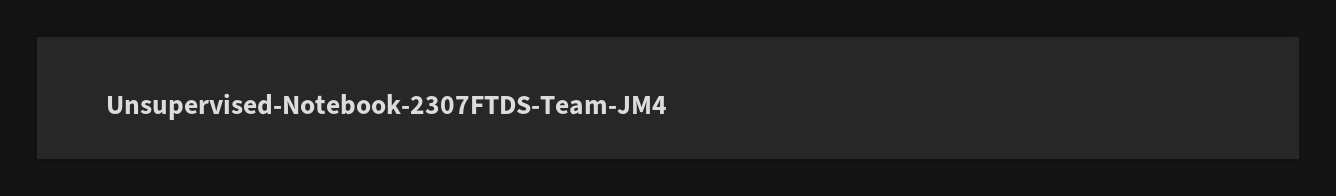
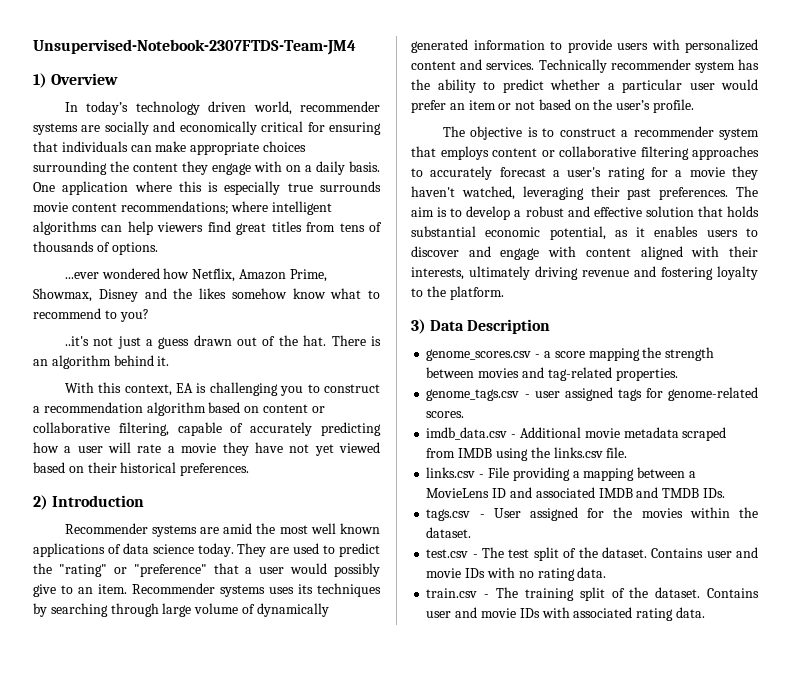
(667, 106) none -> [33,73,119,88] [64,101,380,115] [33,121,381,135] [33,141,306,155] [33,161,380,175] [33,181,381,195] [33,201,333,215] [33,221,383,235] [33,241,158,255] [64,268,327,282] [33,288,380,302] [33,308,149,322] [64,335,381,349] [33,355,170,369] [64,382,380,396] [33,402,325,416] [33,422,382,436] [33,442,381,456] [33,462,250,476] [33,495,145,510] [64,523,380,537] [33,543,381,557] [33,563,380,577] [33,583,381,597] [33,603,329,617] [411,39,758,53] [411,59,759,73] [411,79,758,93] [411,99,695,113] [442,126,759,140] [411,146,759,160] [411,166,758,180] [411,186,758,200] [411,206,759,220] [411,226,758,240] [411,246,758,260] [411,266,758,280] [411,286,504,300] [411,319,551,334] [426,347,715,361] [426,367,678,381] [426,387,758,401] [426,411,465,418] [426,427,727,441] [426,447,628,461] [426,467,696,481] [426,487,725,498] [426,507,758,521] [426,527,472,538] [426,547,759,561] [426,567,607,581] [426,587,759,601] [426,607,705,621] // 1) Overview // In today’s technology driven world, recommender systems are socially and economically critical for ensuring that individuals can make appropriate choices surrounding the content they engage with on a daily basis. One application where this is especially true surrounds movie content recommendations; where intelligent algorithms can help viewers find great titles from tens of thousands of options. // ...ever wondered how Netflix, Amazon Prime, Showmax, Disney and the likes somehow know what to recommend to you? // ..it's not just a guess drawn out of the hat. There is an algorithm behind it. // With this context, EA is challenging you to construct a recommendation algorithm based on content or collaborative filtering, capable of accurately predicting how a user will rate a movie they have not yet viewed based on their historical preferences. // 2) Introduction // Recommender systems are amid the most well known applications of data science today. They are used to predict the "rating" or "preference" that a user would possibly give to an item. Recommender systems uses its techniques by searching through large volume of dynamically generated information to provide users with personalized content and services. Technically recommender system has the ability to predict whether a particular user would prefer an item or not based on the user’s profile. // The objective is to construct a recommender system that employs content or collaborative filtering approaches to accurately forecast a user's rating for a movie they haven't watched, leveraging their past preferences. The aim is to develop a robust and effective solution that holds substantial economic potential, as it enables users to discover and engage with content aligned with their interests, ultimately driving revenue and fostering loyalty to the platform. // 3) Data Description // genome_scores.csv - a score mapping the strength between movies and tag-related properties. // genome_tags.csv - user assigned tags for genome-related scores. // imdb_data.csv - Additional movie metadata scraped from IMDB using the links.csv file. // links.csv - File providing a mapping between a MovieLens ID and associated IMDB and TMDB IDs. // tags.csv - User assigned for the movies within the dataset. // test.csv - The test split of the dataset. Contains user and movie IDs with no rating data. // train.csv - The training split of the dataset. Contains user and movie IDs with associated rating data.

